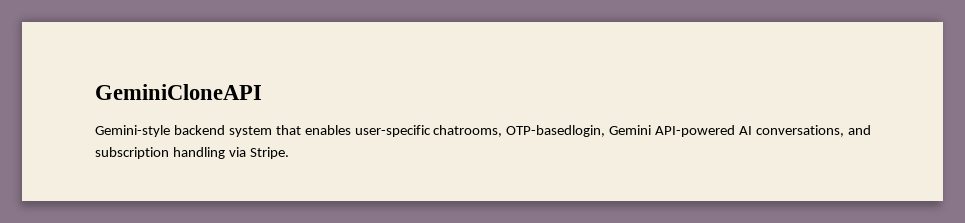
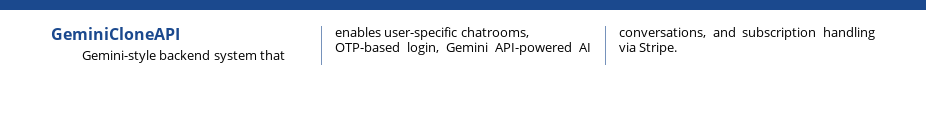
[506,125,606,137] OTP-basedlogin, -> [335,42,439,55] OTP-based login,

